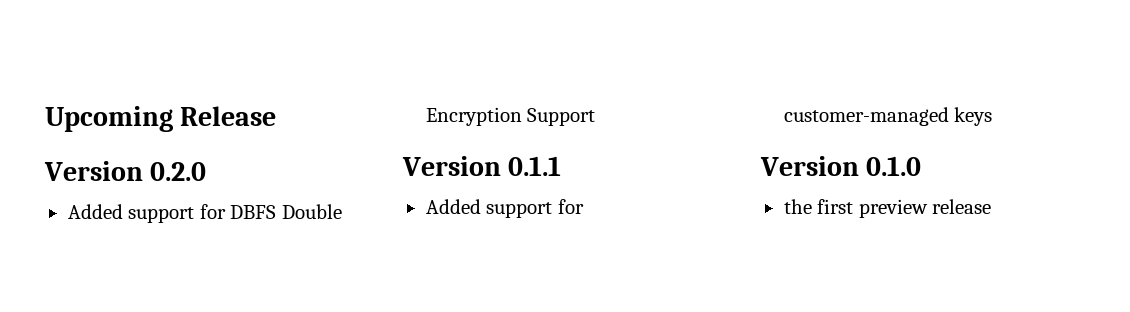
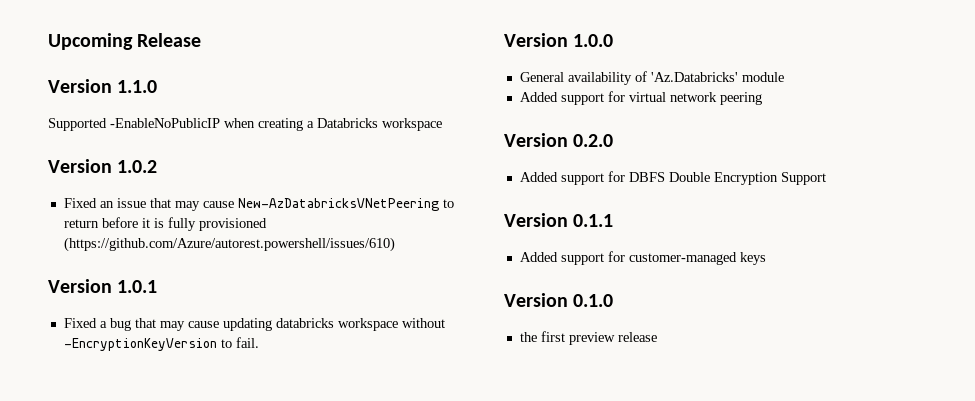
(277, 116) none -> [48,79,158,93] [48,118,442,131] [48,159,158,173] [63,198,454,211] [63,217,267,231] [63,237,395,252] [48,279,158,293] [63,318,445,331] [63,337,259,351] [504,33,614,47] [519,71,784,85] [519,91,762,105] // Version 1.1.0 // Supported -EnableNoPublicIP when creating a Databricks workspace // Version 1.0.2 // Fixed an issue that may cause New-AzDatabricksVNetPeering to return before it is fully provisioned (https://github.com/Azure/autorest.powershell/issues/610) // Version 1.0.1 // Fixed a bug that may cause updating databricks workspace without -EncryptionKeyVersion to fail. // Version 1.0.0 // General availability of 'Az.Databricks' module // Added support for virtual network peering

